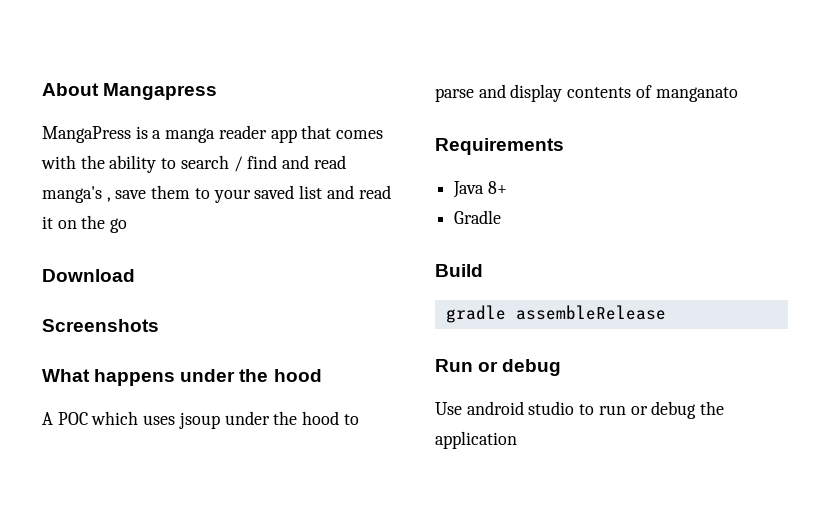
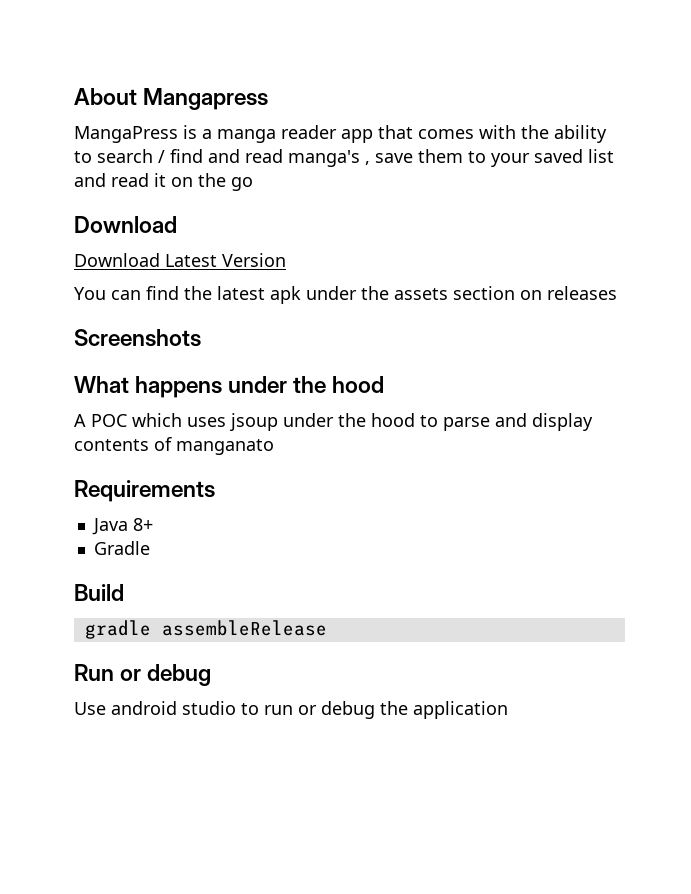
(135, 275) none -> [74,253,286,267] [74,286,617,304] // Download Latest Version // You can find the latest apk under the assets section on releases

